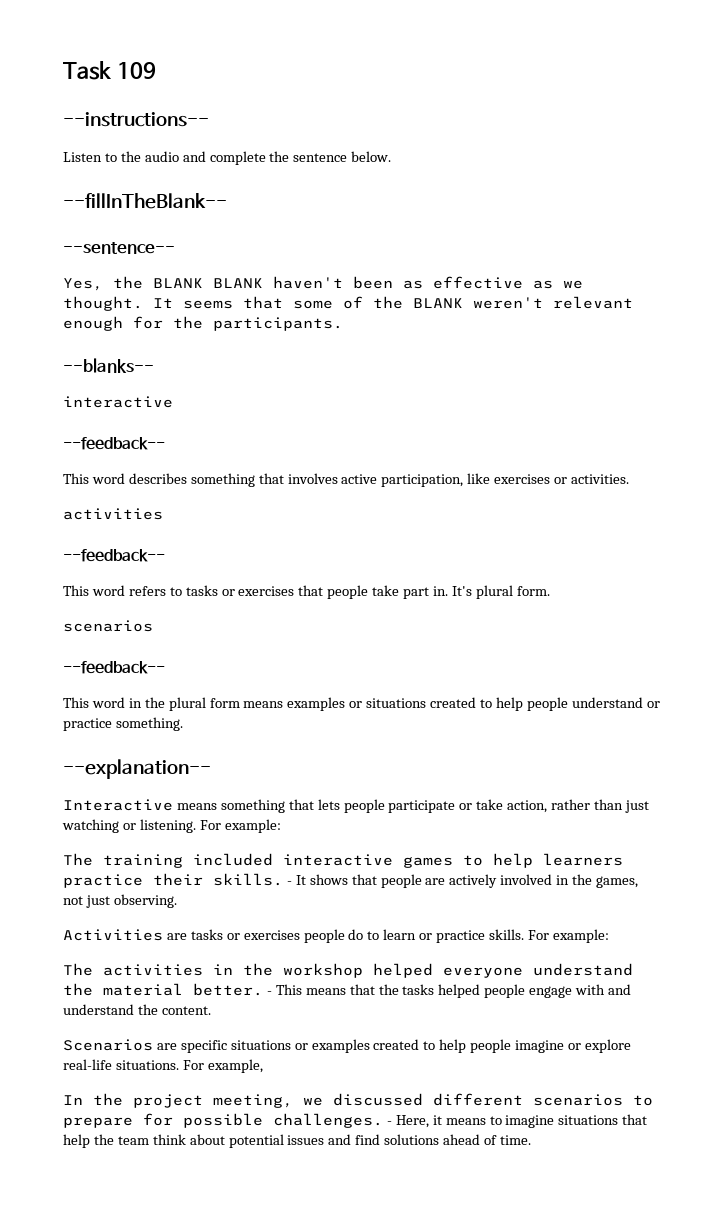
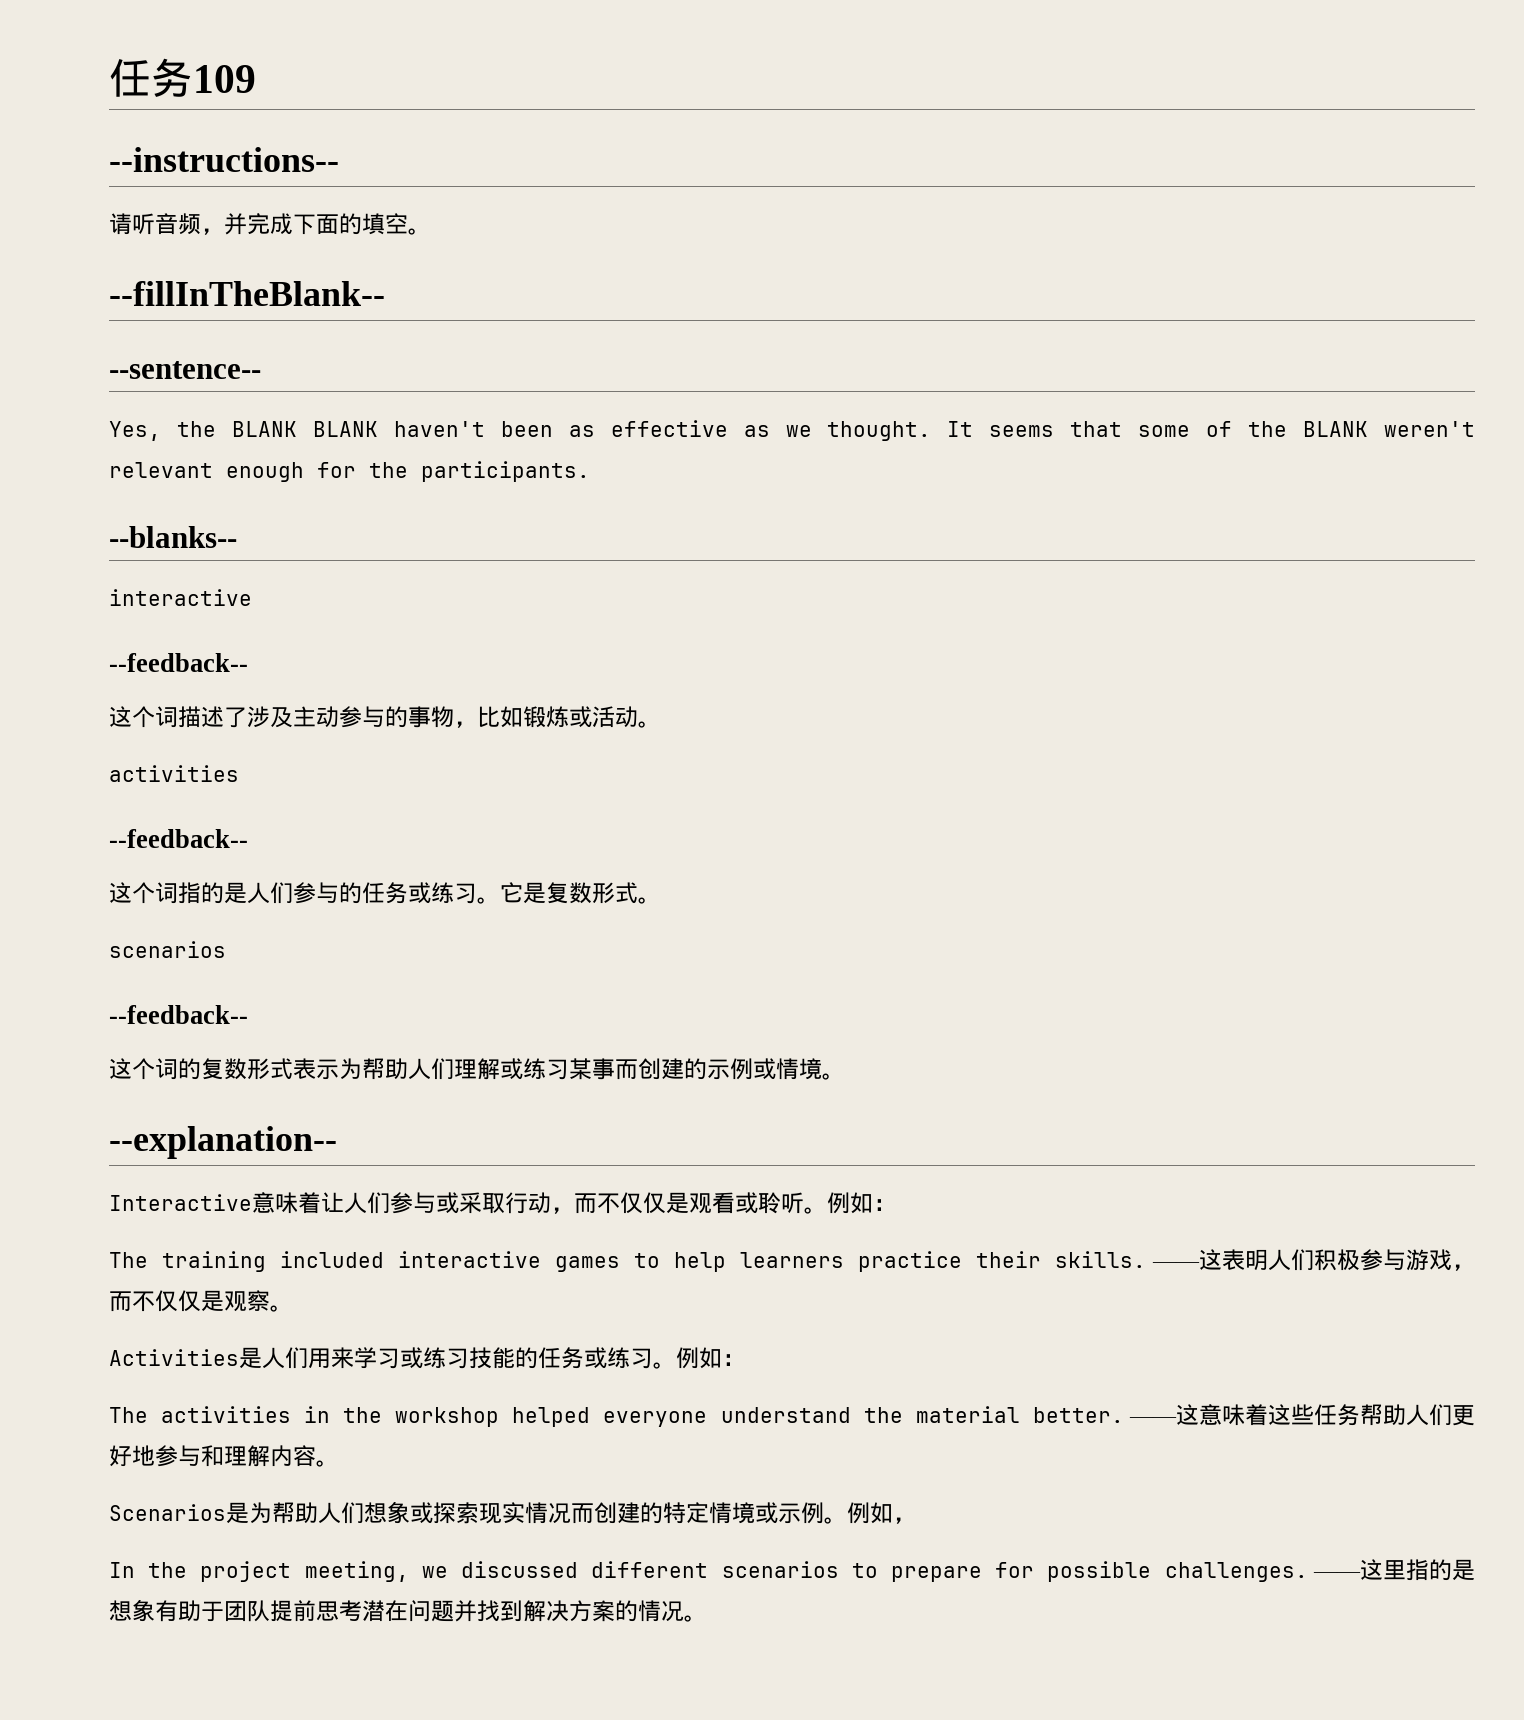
[63,61,112,80] Task -> [109,58,193,97] 任务
[63,151,392,165] Listen to the audio and complete the sentence below. -> [109,213,431,235] 请听音频，并完成下面的填空。
[63,473,630,487] [63,508,163,520] [63,549,165,562] [63,585,550,599] [63,620,153,632] [63,661,165,674] [63,697,660,711] [63,717,183,731] [63,759,211,779] [63,799,649,813] [62,819,281,833] This word describes something that involves active participation, like exercises or activities. // activities // --feedback-- // This word refers to tasks or exercises that people take part in. It's plural form. // scenarios // --feedback-- // This word in the plural form means examples or situations created to help people understand or practice something. // --explanation-- // Interactive means something that lets people participate or take action, rather than just watching or listening. For example: -> [109,706,661,728] [109,765,239,782] [109,829,248,848] [109,882,661,904] [109,941,226,958] [109,1005,248,1024] [109,1058,845,1080] [109,1126,337,1159] [109,1192,896,1214] 这个词描述了涉及主动参与的事物，比如锻炼或活动。 // activities // --feedback-- // 这个词指的是人们参与的任务或练习。它是复数形式。 // scenarios // --feedback-- // 这个词的复数形式表示为帮助人们理解或练习某事而创建的示例或情境。 // --explanation-- // Interactive意味着让人们参与或采取行动，而不仅仅是观看或聆听。例如：
[286,874,639,888] [63,894,177,908] [63,929,609,943] - It shows that people are actively involved in the games, not just observing. // Activities are tasks or exercises people do to learn or practice skills. For example: -> [1152,1249,1475,1271] [109,1290,293,1312] [109,1347,745,1369] ——这表明人们积极参与游戏，而不仅仅是观察。 // Activities是人们用来学习或练习技能的任务或练习。例如：
[266,984,632,998] [63,1004,211,1015] [63,1039,631,1053] [63,1059,263,1073] - This means that the tasks helped people engage with and understand the content. // Scenarios are specific situations or examples created to help people imagine or explore real-life situations. For example, -> [1129,1404,1475,1426] [109,1445,339,1467] [109,1501,916,1524] ——这意味着这些任务帮助人们更好地参与和理解内容。 // Scenarios是为帮助人们想象或探索现实情况而创建的特定情境或示例。例如，
[386,1114,648,1128] [63,1134,531,1148] - Here, it means to imagine situations that help the team think about potential issues and find solutions ahead of time. -> [1313,1559,1476,1581] [109,1599,707,1622] ——这里指的是想象有助于团队提前思考潜在问题并找到解决方案的情况。

